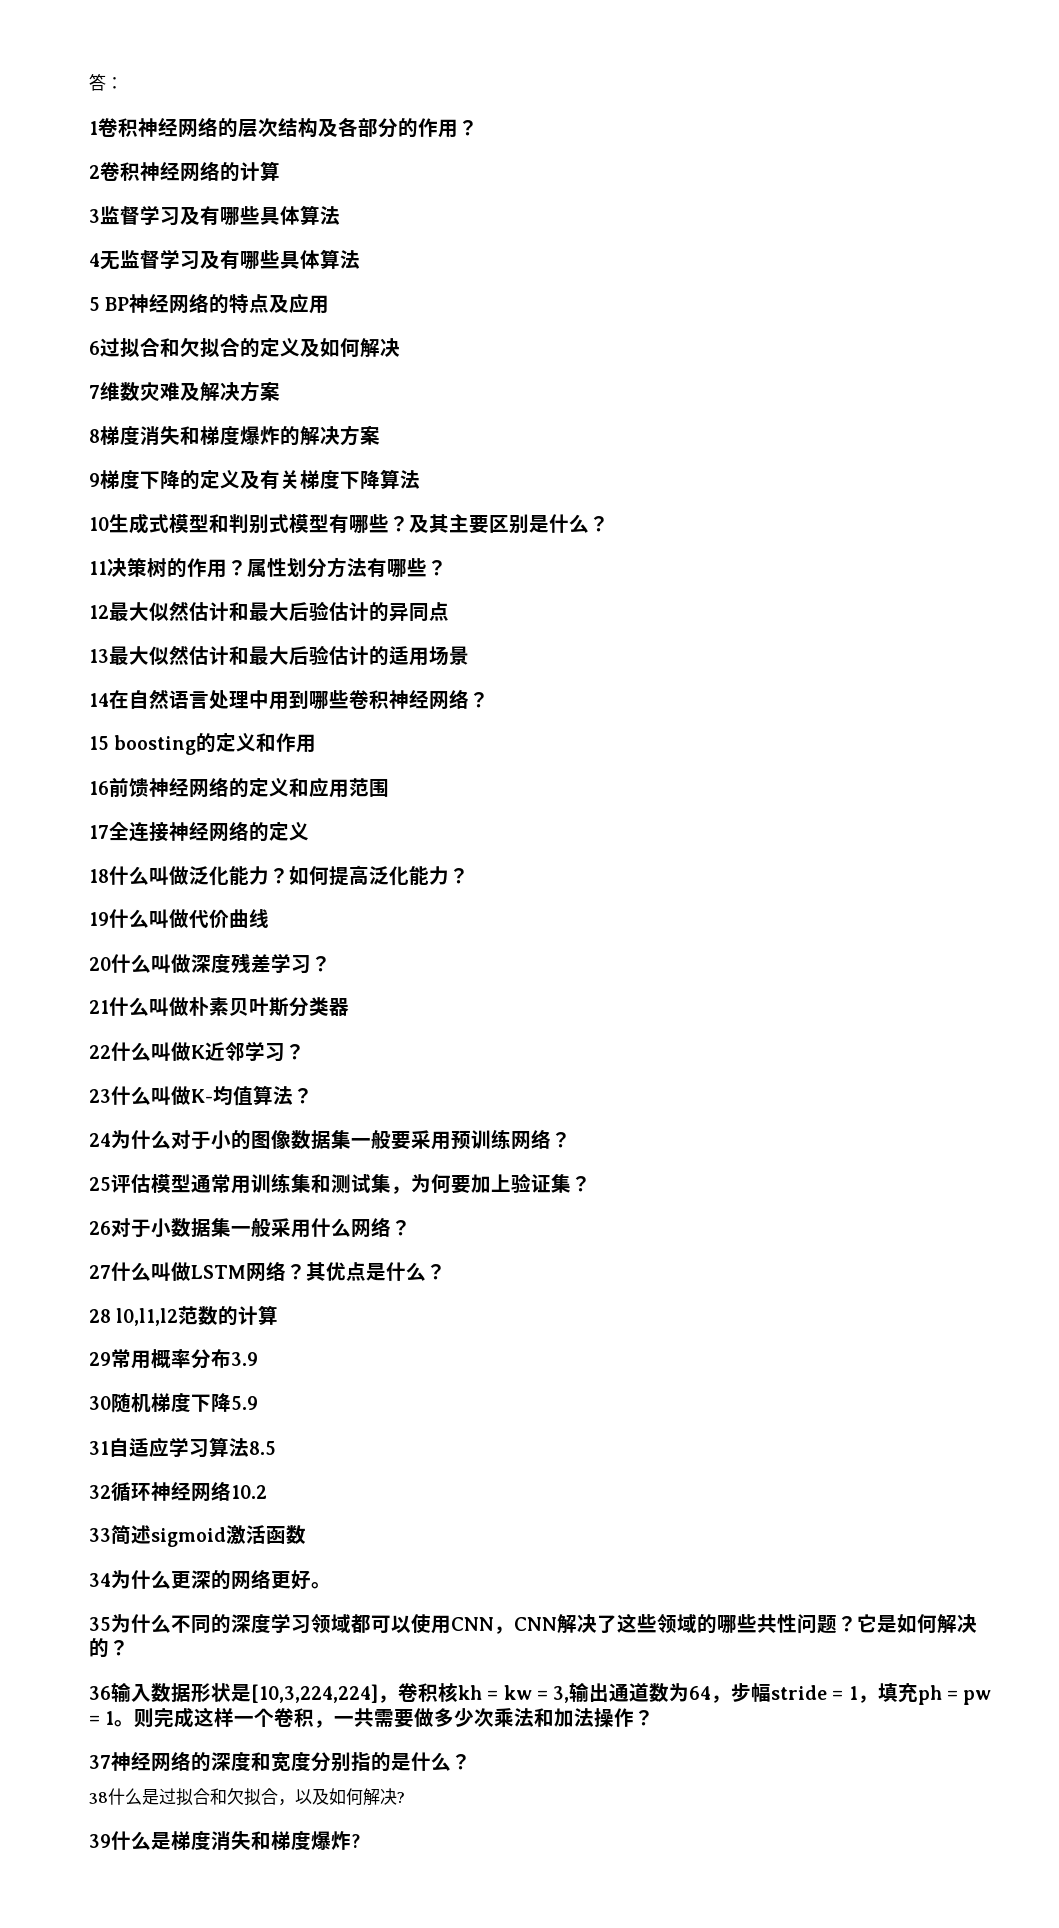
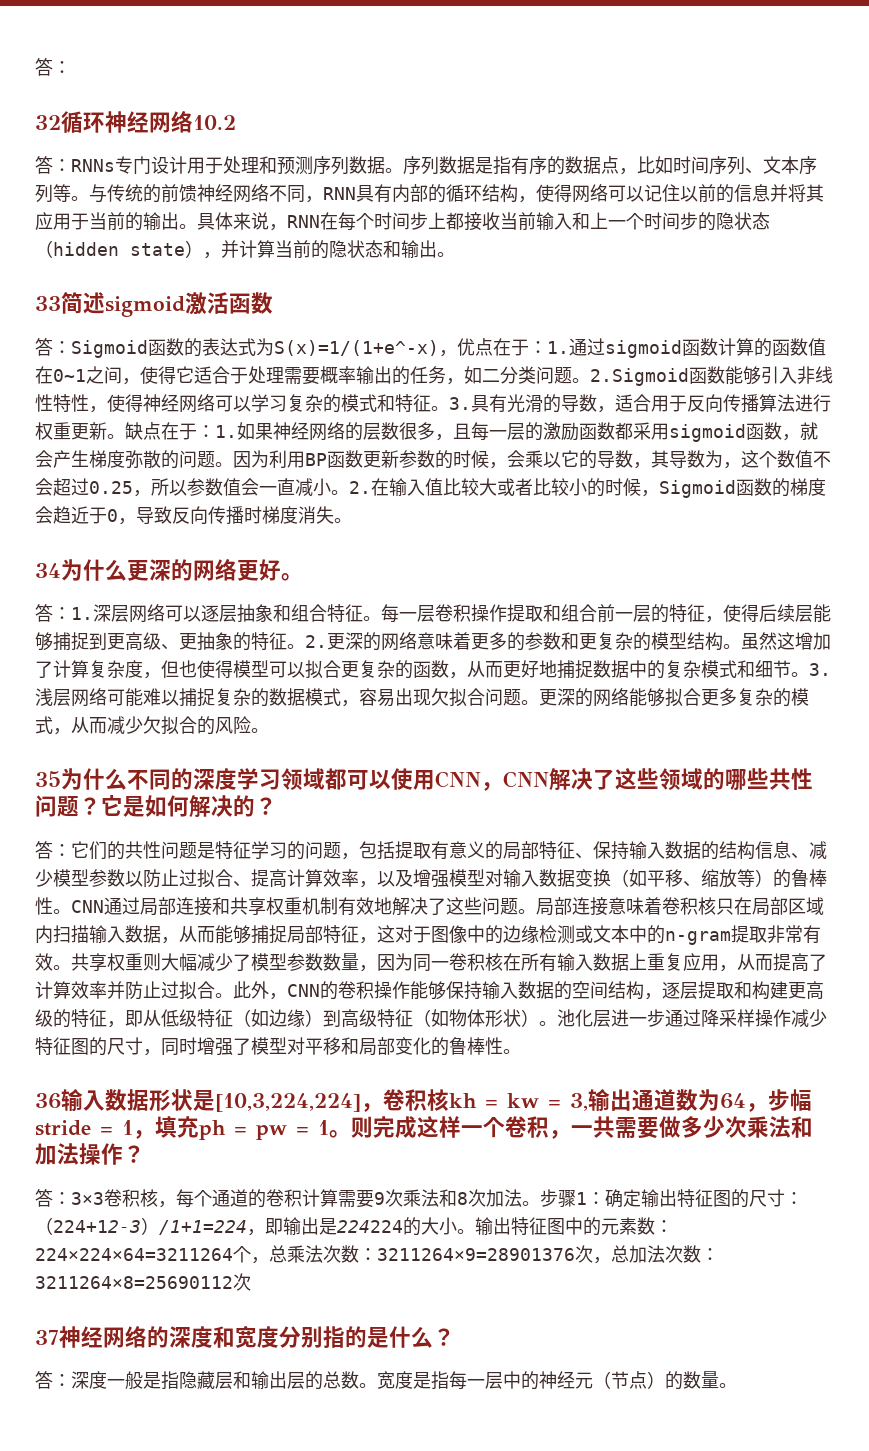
[89,73,123,91] [89,117,478,138] [89,161,280,182] [89,205,340,226] [89,249,360,270] [89,293,330,314] [89,337,400,358] [89,381,280,402] [89,425,380,446] [89,469,420,490] [89,513,609,534] [89,557,447,578] [89,601,449,622] [89,645,469,666] [89,689,489,710] [89,733,317,755] [89,777,389,798] [89,821,309,842] [89,865,469,886] [89,909,269,929] [89,953,331,974] [89,997,349,1017] [89,1041,305,1062] [89,1085,313,1106] [89,1129,571,1150] [89,1173,591,1194] [89,1217,411,1238] [89,1261,446,1282] [89,1305,279,1326] [89,1349,258,1369] [89,1393,258,1413] [89,1437,276,1458] 答： // 1卷积神经网络的层次结构及各部分的作用？ // 2卷积神经网络的计算 // 3监督学习及有哪些具体算法 // 4无监督学习及有哪些具体算法 // 5 BP神经网络的特点及应用 // 6过拟合和欠拟合的定义及如何解决 // 7维数灾难及解决方案 // 8梯度消失和梯度爆炸的解决方案 // 9梯度下降的定义及有关梯度下降算法 // 10生成式模型和判别式模型有哪些？及其主要区别是什么？ // 11决策树的作用？属性划分方法有哪些？ // 12最大似然估计和最大后验估计的异同点 // 13最大似然估计和最大后验估计的适用场景 // 14在自然语言处理中用到哪些卷积神经网络？ // 15 boosting的定义和作用 // 16前馈神经网络的定义和应用范围 // 17全连接神经网络的定义 // 18什么叫做泛化能力？如何提高泛化能力？ // 19什么叫做代价曲线 // 20什么叫做深度残差学习？ // 21什么叫做朴素贝叶斯分类器 // 22什么叫做K近邻学习？ // 23什么叫做K-均值算法？ // 24为什么对于小的图像数据集一般要采用预训练网络？ // 25评估模型通常用训练集和测试集，为何要加上验证集？ // 26对于小数据集一般采用什么网络？ // 27什么叫做LSTM网络？其优点是什么？ // 28 l0,l1,l2范数的计算 // 29常用概率分布3.9 // 30随机梯度下降5.9 // 31自适应学习算法8.5 -> [35,58,71,76] 答：
(267, 1492) none -> [35,156,817,175] [35,184,824,203] [35,212,770,231] [35,240,455,259] // 答：RNNs专门设计用于处理和预测序列数据。序列数据是指有序的数据点，比如时间序列、文本序列等。与传统的前馈神经网络不同，RNN具有内部的循环结构，使得网络可以记住以前的信息并将其应用于当前的输出。具体来说，RNN在每个时间步上都接收当前输入和上一个时间步的隐状态（hidden state），并计算当前的隐状态和输出。
(306, 1534) none -> [35,338,826,358] [35,366,833,386] [35,394,831,413] [35,422,818,442] [35,450,831,469] [35,478,826,498] [35,506,352,525] // 答：Sigmoid函数的表达式为S(x)=1/(1+e^-x)，优点在于：1.通过sigmoid函数计算的函数值在0~1之间，使得它适合于处理需要概率输出的任务，如二分类问题。2.Sigmoid函数能够引入非线性特性，使得神经网络可以学习复杂的模式和特征。3.具有光滑的导数，适合用于反向传播算法进行权重更新。缺点在于：1.如果神经网络的层数很多，且每一层的激励函数都采用sigmoid函数，就会产生梯度弥散的问题。因为利用BP函数更新参数的时候，会乘以它的导数，其导数为，这个数值不会超过0.25，所以参数值会一直减小。2.在输入值比较大或者比较小的时候，Sigmoid函数的梯度会趋近于0，导致反向传播时梯度消失。
(331, 1585) none -> [35,604,831,623] [35,632,831,651] [35,660,831,679] [35,688,809,707] [35,716,269,735] // 答：1.深层网络可以逐层抽象和组合特征。每一层卷积操作提取和组合前一层的特征，使得后续层能够捕捉到更高级、更抽象的特征。2.更深的网络意味着更多的参数和更复杂的模型结构。虽然这增加了计算复杂度，但也使得模型可以拟合更复杂的函数，从而更好地捕捉数据中的复杂模式和细节。3.浅层网络可能难以捕捉复杂的数据模式，容易出现欠拟合问题。更深的网络能够拟合更多复杂的模式，从而减少欠拟合的风险。
(129, 1648) none -> [35,841,827,860] [35,869,827,888] [35,897,824,916] [35,925,821,945] [35,953,827,972] [35,981,824,1000] [35,1009,827,1028] [35,1037,521,1056] // 答：它们的共性问题是特征学习的问题，包括提取有意义的局部特征、保持输入数据的结构信息、减少模型参数以防止过拟合、提高计算效率，以及增强模型对输入数据变换（如平移、缩放等）的鲁棒性。CNN通过局部连接和共享权重机制有效地解决了这些问题。局部连接意味着卷积核只在局部区域内扫描输入数据，从而能够捕捉局部特征，这对于图像中的边缘检测或文本中的n-gram提取非常有效。共享权重则大幅减少了模型参数数量，因为同一卷积核在所有输入数据上重复应用，从而提高了计算效率并防止过拟合。此外，CNN的卷积操作能够保持输入数据的空间结构，逐层提取和构建更高级的特征，即从低级特征（如边缘）到高级特征（如物体形状）。池化层进一步通过降采样操作减少特征图的尺寸，同时增强了模型对平移和局部变化的鲁棒性。
(655, 1718) none -> [35,1189,803,1208] [35,1217,673,1236] [35,1245,719,1264] [35,1273,251,1291] // 答：3×3卷积核，每个通道的卷积计算需要9次乘法和8次加法。步骤1：确定输出特征图的尺寸：（224+12-3）/1+1=224，即输出是224224的大小。输出特征图中的元素数：224×224×64=3211264个，总乘法次数：3211264×9=28901376次，总加法次数：3211264×8=25690112次
[89,1788,405,1806] [89,1831,360,1851] 38什么是过拟合和欠拟合，以及如何解决? // 39什么是梯度消失和梯度爆炸? -> [35,1371,737,1390] 答：深度一般是指隐藏层和输出层的总数。宽度是指每一层中的神经元（节点）的数量。

